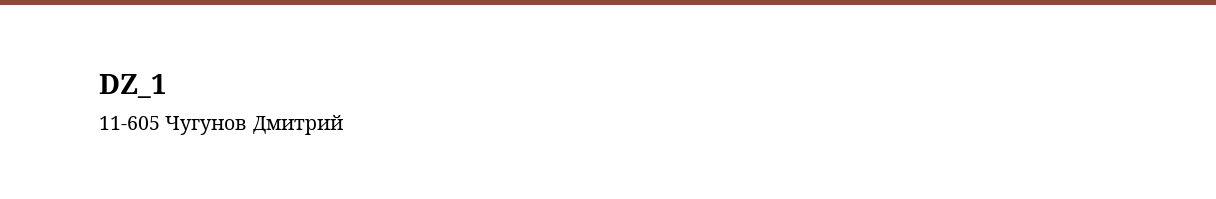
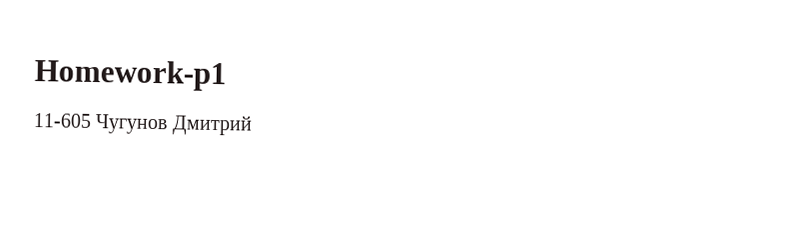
[99,74,166,98] DZ_1 -> [34,59,227,92] Homework-p1

